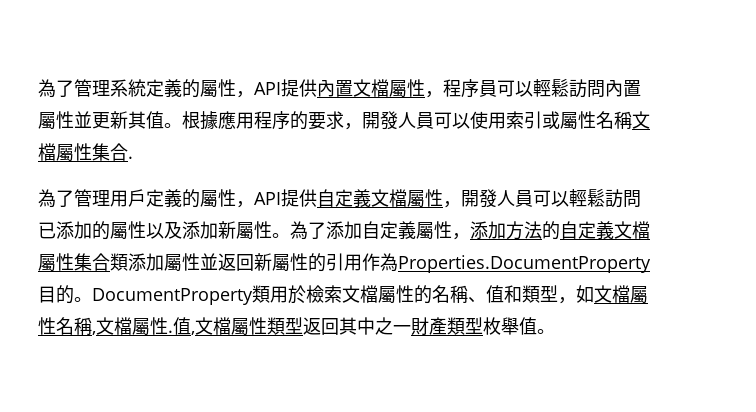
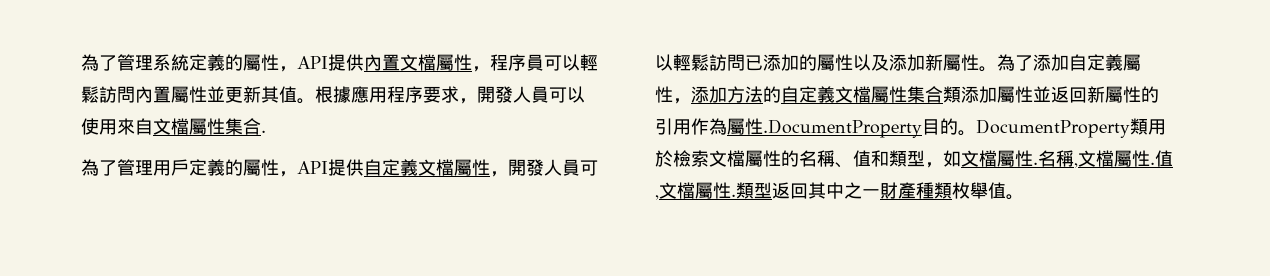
[290,111,308,130] 的 -> (423, 94) none
[506,111,632,129] 索引或屬性名稱 -> [117,118,153,135] 來自
[398,255,651,273] Properties.DocumentProperty -> [727,118,922,138] 屬性.DocumentProperty
(56, 326) none -> [1033,162,1038,165] .
(267, 326) none -> [731,194,736,197] .
[447,317,483,335] 類型 -> [916,182,952,199] 種類

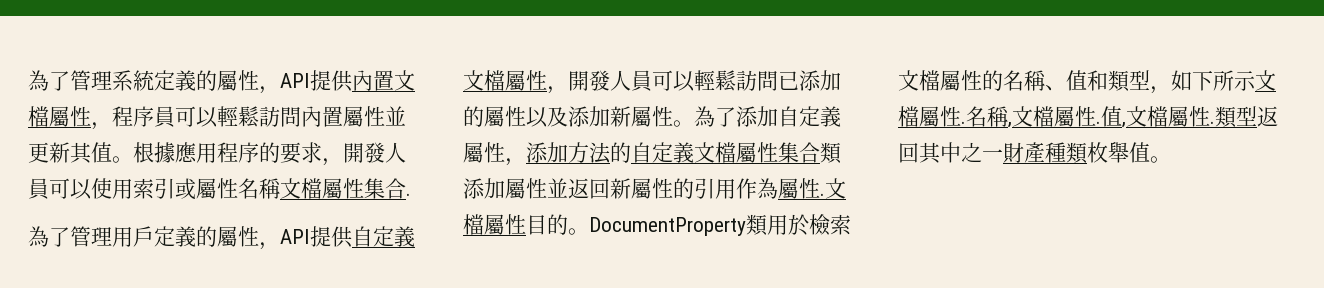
(423, 94) none -> [259,142,280,163] 的
[117,118,153,135] 來自 -> [133,178,281,200] 索引或屬性名稱
[763,119,922,138] .DocumentProperty -> [820,178,846,199] [463,214,526,235] .文檔屬性
(961, 158) none -> [1192,70,1256,91] 下所示

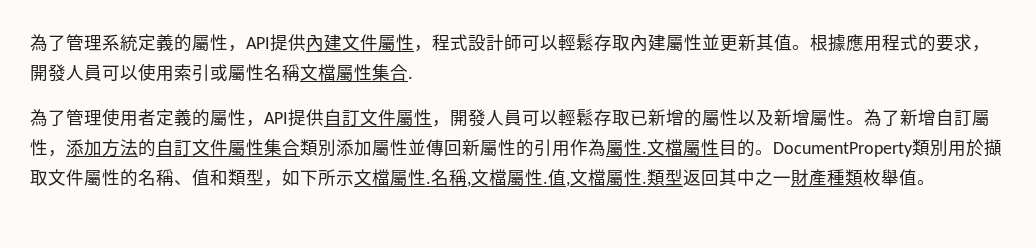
[373,70,415,91] [28,106,49,127] 置文檔 -> [324,34,378,51] 建文件
[133,106,343,128] 序員可以輕鬆訪問內置 -> [450,33,666,52] 式設計師可以輕鬆存取內建
[238,142,259,163] 序 -> [900,34,918,51] 式
[112,226,154,247] 用戶 -> [102,108,156,127] 使用者
[373,226,415,247] [463,70,505,91] 定義文檔 -> [342,109,396,126] 訂文件
[736,70,841,91] 訪問已添加 -> [594,109,684,126] 存取已新增
[568,106,631,127] 添加新 -> [774,109,810,126] 新增
[736,106,841,127] 添加自定義 -> [900,109,972,126] 新增自訂
[652,142,736,163] 定義文檔 -> [174,139,228,156] 訂文件
(842, 153) none -> [318,139,336,157] 別
[568,178,589,199] 返 -> [426,139,444,156] 傳
[767,214,851,236] [898,70,940,91] 用於檢索文檔 -> [930,139,1002,157] [30,169,84,186] 別用於擷取文件

